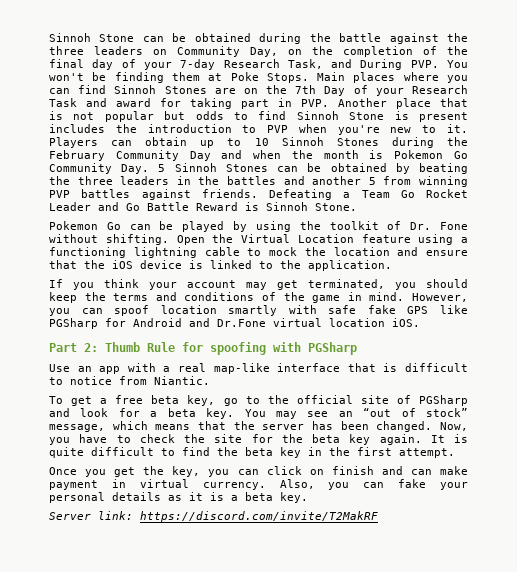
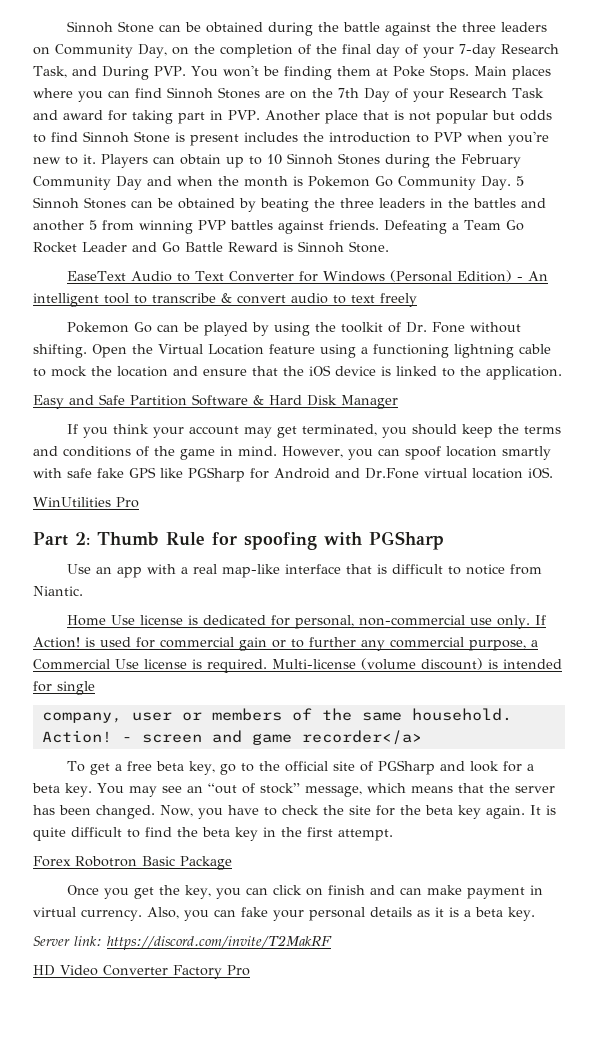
(357, 207) none -> [66,270,548,282] [33,293,417,307] // EaseText Audio to Text Converter for Windows (Personal Edition) - An intelligent tool to transcribe & convert audio to text freely
(392, 265) none -> [33,394,398,409] // Easy and Safe Partition Software & Hard Disk Manager
(420, 322) none -> [33,497,139,508] // WinUtilities Pro
(210, 380) none -> [66,615,546,629] [33,637,538,651] [33,658,562,673] [33,681,95,695] [41,708,512,723] [41,730,422,745] // Home Use license is dedicated for personal, non-commercial use only. If Action! is used for commercial gain or to further any commercial purpose, a Commercial Use license is required. Multi-license (volume discount) is intended for single // company, user or members of the same household. Action! - screen and game recorder</a>
(455, 453) none -> [33,856,232,870] // Forex Robotron Basic Package
(378, 516) none -> [33,965,250,979] // HD Video Converter Factory Pro

